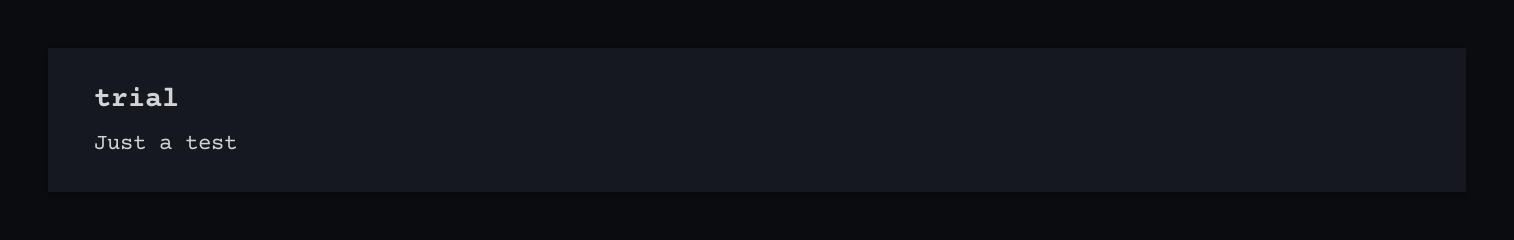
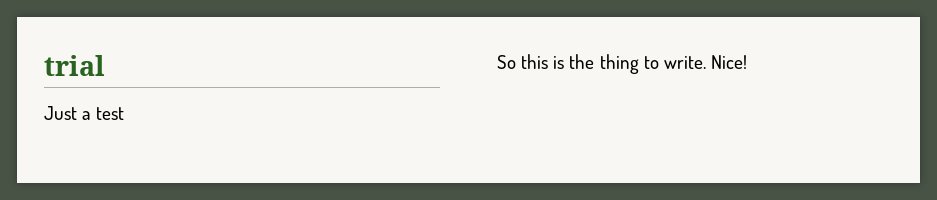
(237, 142) none -> [497,54,747,74] // So this is the thing to write. Nice!

